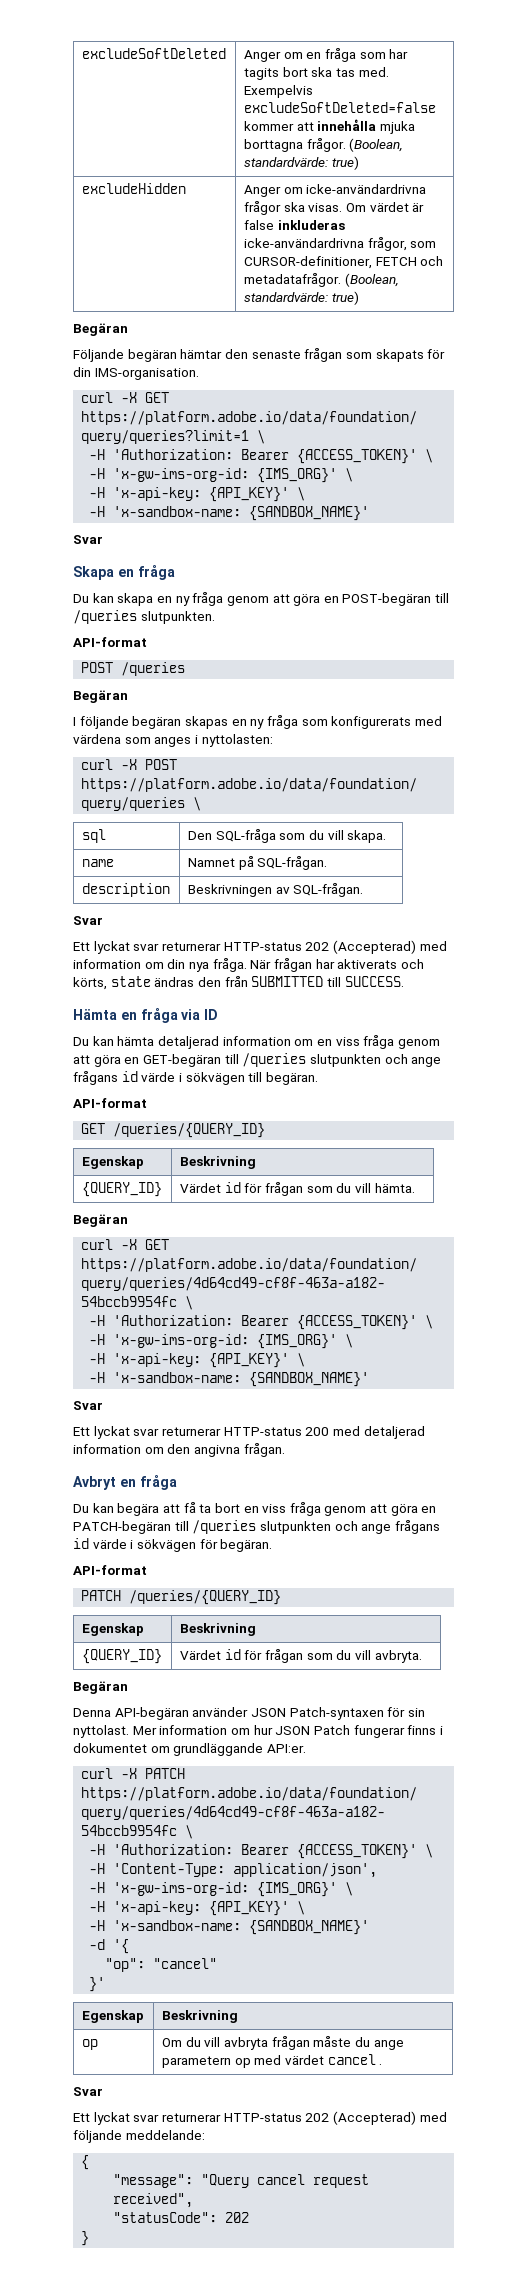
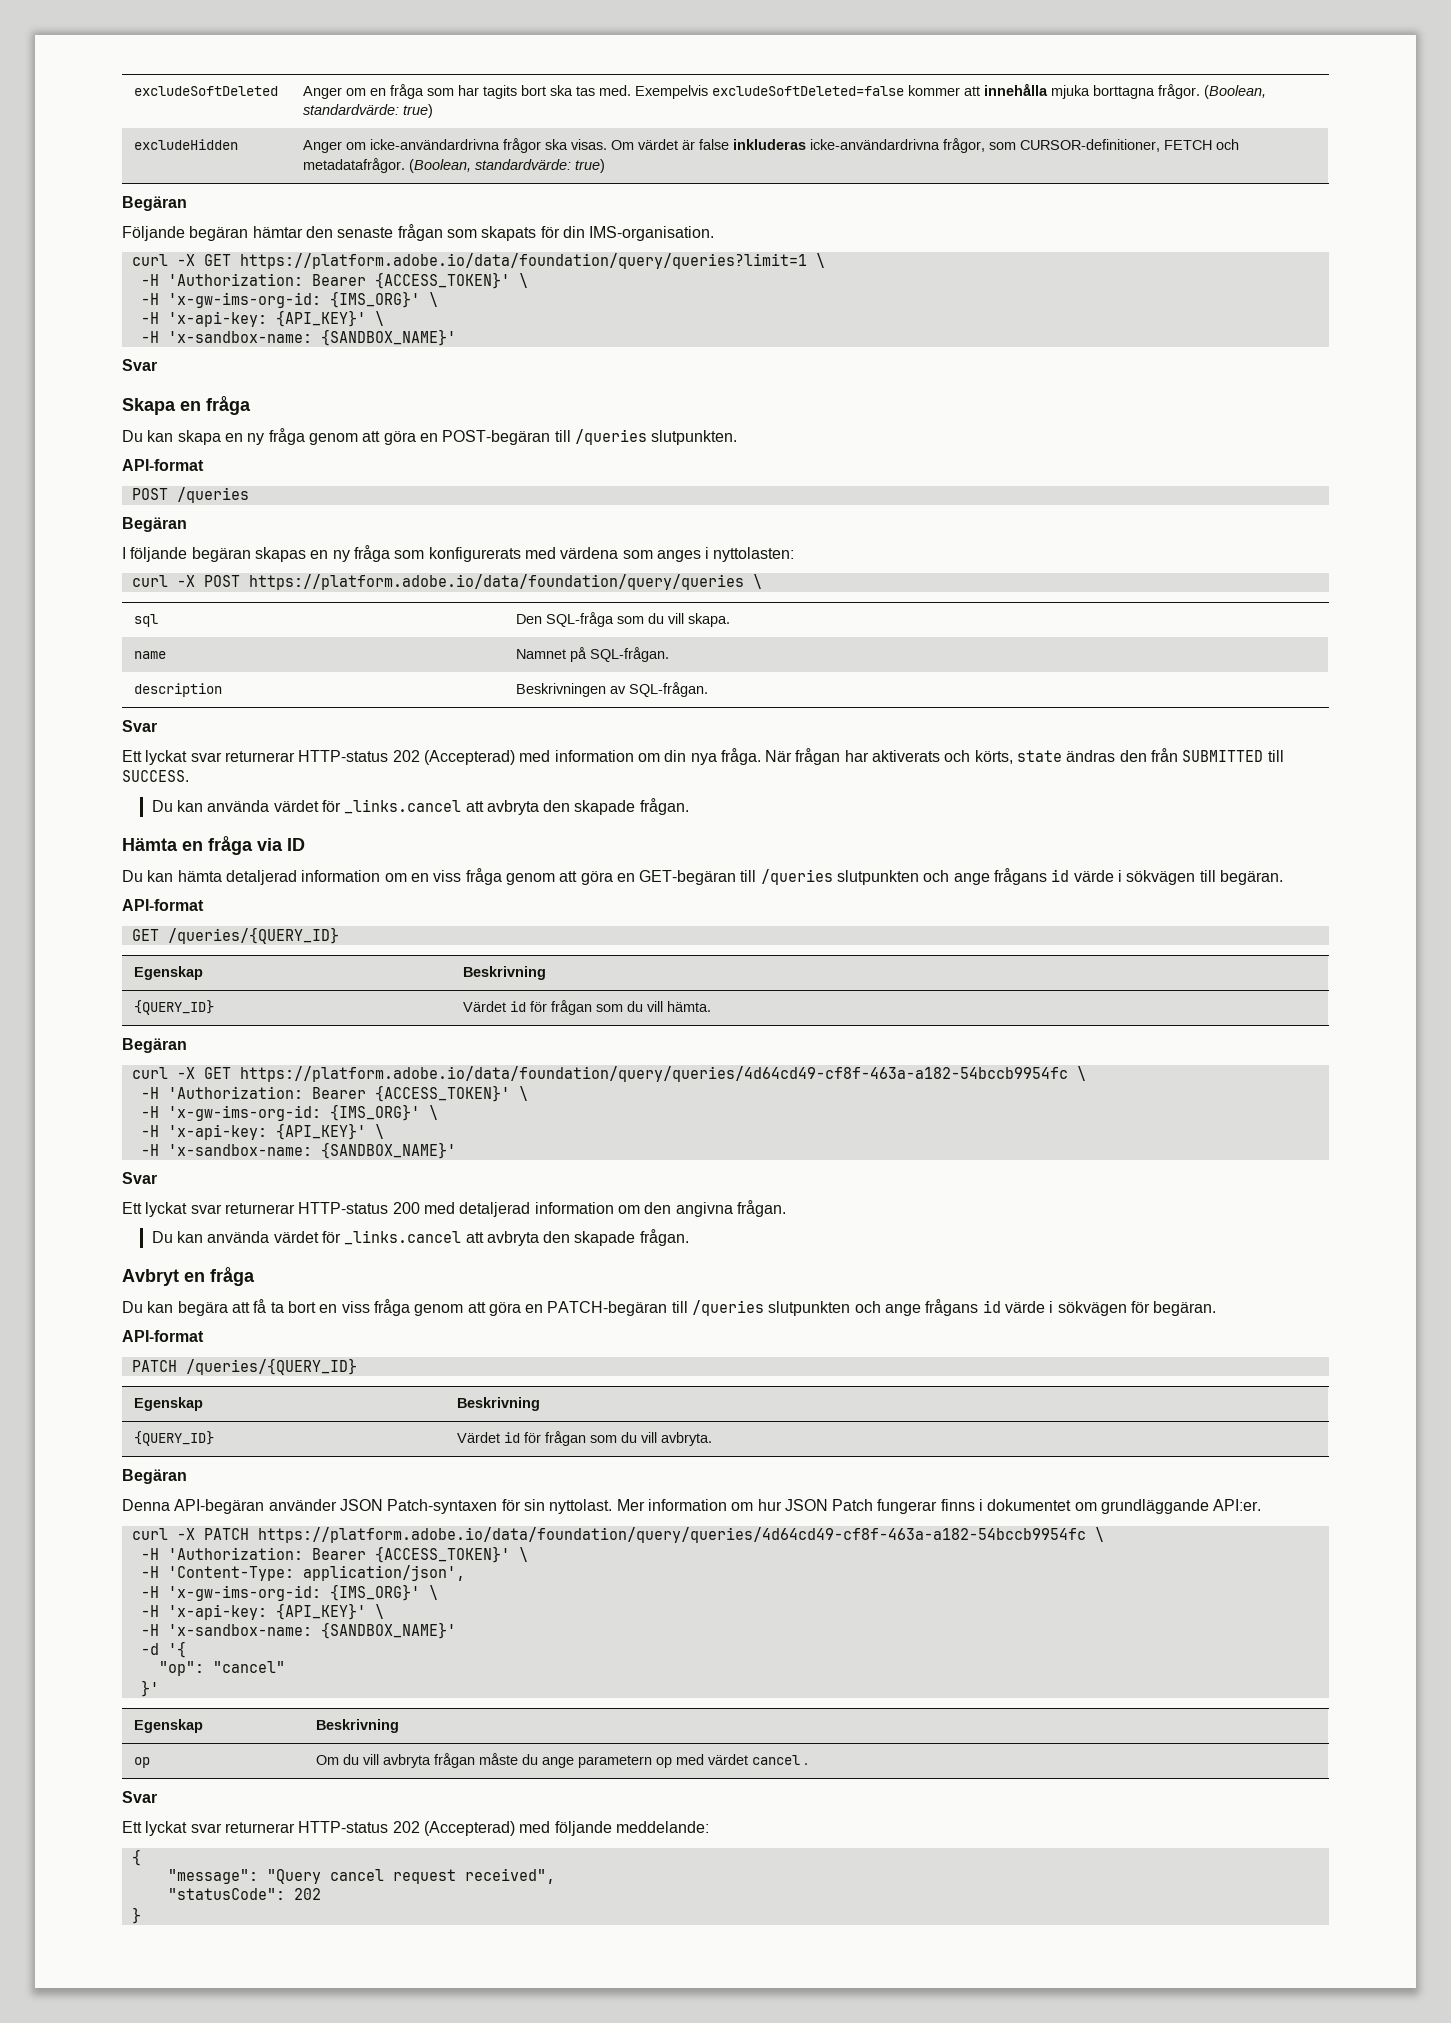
(404, 981) none -> [151,798,689,815] // Du kan använda värdet för _links.cancel att avbryta den skapade frågan.
(285, 1450) none -> [151,1229,689,1246] // Du kan använda värdet för _links.cancel att avbryta den skapade frågan.

